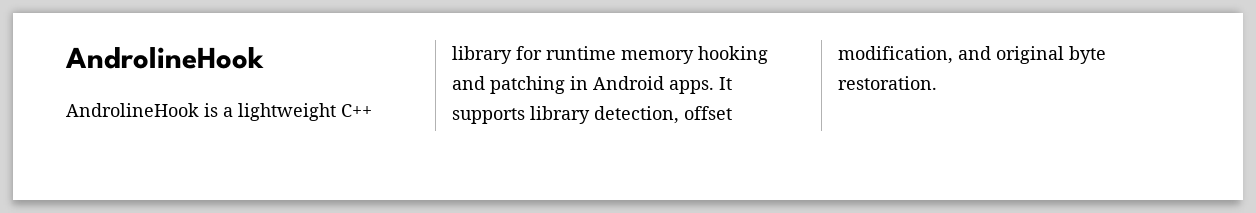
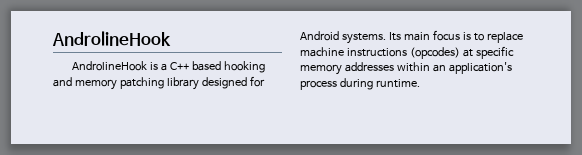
[238,103,372,121] [452,46,768,64] [452,76,732,94] [452,106,732,124] [838,46,1106,64] [838,76,937,90] lightweight C++ library for runtime memory hooking and patching in Android apps. It supports library detection, offset modification, and original byte restoration. -> [169,61,265,73] [53,76,265,90] [300,30,523,44] [300,46,514,59] [300,62,512,75] [300,78,420,90] C++ based hooking and memory patching library designed for Android systems. Its main focus is to replace machine instructions (opcodes) at specific memory addresses within an application's process during runtime.

